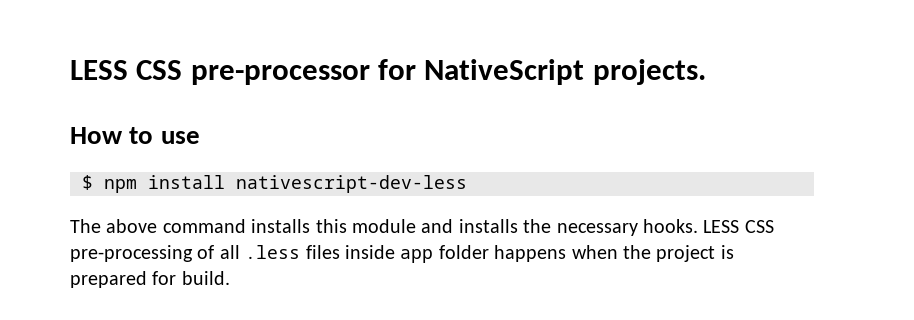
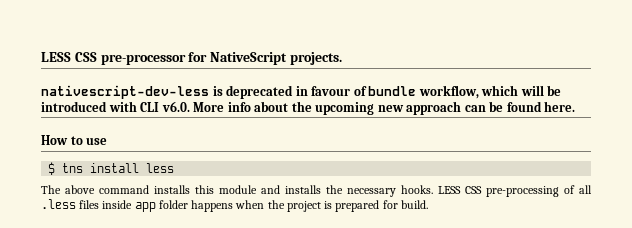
(706, 72) none -> [41,85,562,99] [41,101,576,115] // nativescript-dev-less is deprecated in favour of bundle workflow, which will be introduced with CLI v6.0. More info about the upcoming new approach can be found here.
[104,175,467,193] npm install nativescript-dev-less -> [62,163,175,173] tns install less

